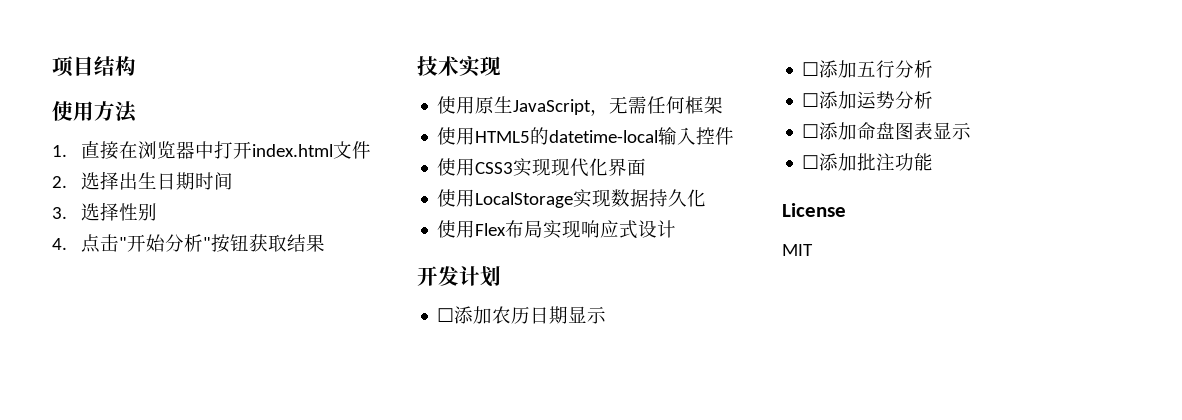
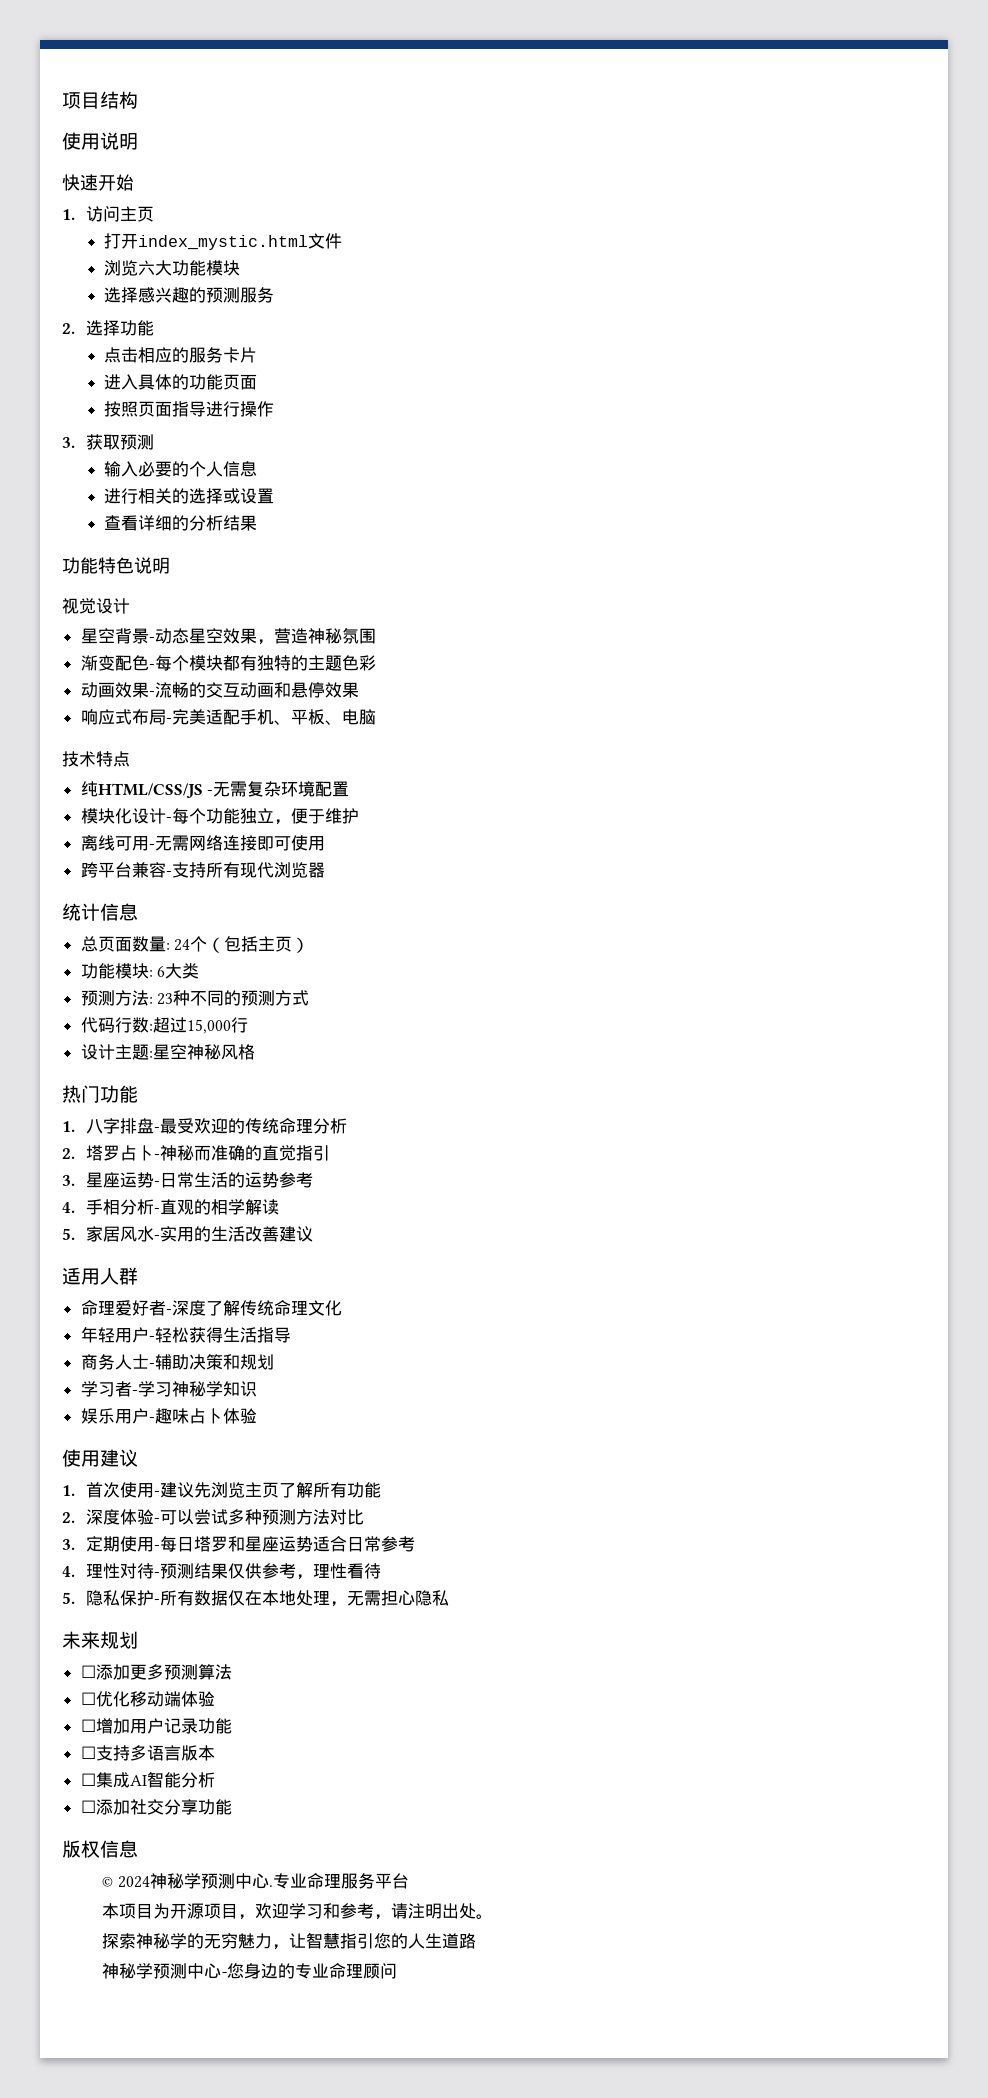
[94,101,138,123] [52,141,371,160] [52,171,233,190] [52,202,157,221] [52,234,325,253] [417,56,501,77] [437,96,724,116] [437,127,735,145] [437,158,647,177] [437,189,707,208] [437,220,677,239] [417,266,501,287] [437,306,607,324] [802,60,934,78] [802,91,934,109] [802,122,972,140] [802,153,934,171] [782,203,846,217] [782,244,813,256] 方法 // 1.直接在浏览器中打开index.html文件 // 2.选择出生日期时间 // 3.选择性别 // 4.点击"开始分析"按钮获取结果 // 技术实现 // 使用原生JavaScript，无需任何框架 // 使用HTML5的datetime-local输入控件 // 使用CSS3实现现代化界面 // 使用LocalStorage实现数据持久化 // 使用Flex布局实现响应式设计 // 开发计划 // ☐添加农历日期显示 // ☐添加五行分析 // ☐添加运势分析 // ☐添加命盘图表显示 // ☐添加批注功能 // License // MIT -> [100,132,138,150] [62,174,134,191] [62,206,154,222] [104,233,343,250] [104,260,241,276] [104,287,275,303] [62,320,154,336] [104,347,258,363] [104,374,258,390] [104,401,275,417] [62,434,154,450] [104,461,258,477] [104,488,275,504] [104,515,258,531] [62,557,170,574] [62,598,130,614] [80,628,376,645] [80,655,376,671] [80,682,359,698] [80,709,376,725] [62,751,130,767] [80,781,350,799] [80,808,359,825] [80,835,325,851] [80,862,325,878] [62,903,138,921] [80,936,310,953] [80,963,200,979] [80,990,310,1006] [80,1017,248,1034] [80,1044,255,1060] [62,1085,138,1103] [62,1118,347,1134] [62,1145,330,1161] [62,1172,313,1188] [62,1199,279,1215] [62,1226,313,1242] [62,1267,138,1285] [80,1300,342,1316] [80,1326,291,1343] [80,1354,274,1370] [80,1381,257,1397] [80,1408,257,1424] [62,1449,138,1467] [62,1482,381,1498] [62,1509,364,1525] [62,1536,415,1552] [62,1563,381,1580] [62,1590,449,1607] [62,1631,138,1649] [80,1664,232,1680] [80,1691,215,1707] [80,1718,232,1734] [80,1745,215,1761] [80,1771,215,1788] [80,1799,232,1815] [62,1840,138,1858] [101,1873,410,1889] [101,1903,493,1920] [101,1932,476,1950] [101,1963,397,1979] 说明 // 快速开始 // 1.访问主页 // 打开index_mystic.html文件 // 浏览六大功能模块 // 选择感兴趣的预测服务 // 2.选择功能 // 点击相应的服务卡片 // 进入具体的功能页面 // 按照页面指导进行操作 // 3.获取预测 // 输入必要的个人信息 // 进行相关的选择或设置 // 查看详细的分析结果 // 功能特色说明 // 视觉设计 // 星空背景-动态星空效果，营造神秘氛围 // 渐变配色-每个模块都有独特的主题色彩 // 动画效果-流畅的交互动画和悬停效果 // 响应式布局-完美适配手机、平板、电脑 // 技术特点 // 纯HTML/CSS/JS -无需复杂环境配置 // 模块化设计-每个功能独立，便于维护 // 离线可用-无需网络连接即可使用 // 跨平台兼容-支持所有现代浏览器 // 统计信息 // 总页面数量: 24个（包括主页） // 功能模块: 6大类 // 预测方法: 23种不同的预测方式 // 代码行数:超过15,000行 // 设计主题:星空神秘风格 // 热门功能 // 1.八字排盘-最受欢迎的传统命理分析 // 2.塔罗占卜-神秘而准确的直觉指引 // 3.星座运势-日常生活的运势参考 // 4.手相分析-直观的相学解读 // 5.家居风水-实用的生活改善建议 // 适用人群 // 命理爱好者-深度了解传统命理文化 // 年轻用户-轻松获得生活指导 // 商务人士-辅助决策和规划 // 学习者-学习神秘学知识 // 娱乐用户-趣味占卜体验 // 使用建议 // 1.首次使用-建议先浏览主页了解所有功能 // 2.深度体验-可以尝试多种预测方法对比 // 3.定期使用-每日塔罗和星座运势适合日常参考 // 4.理性对待-预测结果仅供参考，理性看待 // 5.隐私保护-所有数据仅在本地处理，无需担心隐私 // 未来规划 // ☐添加更多预测算法 // ☐优化移动端体验 // ☐增加用户记录功能 // ☐支持多语言版本 // ☐集成AI智能分析 // ☐添加社交分享功能 // 版权信息 // © 2024神秘学预测中心.专业命理服务平台 // 本项目为开源项目，欢迎学习和参考，请注明出处。 // 探索神秘学的无穷魅力，让智慧指引您的人生道路 // 神秘学预测中心-您身边的专业命理顾问

